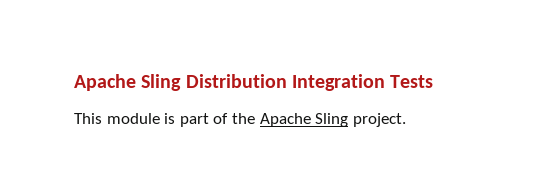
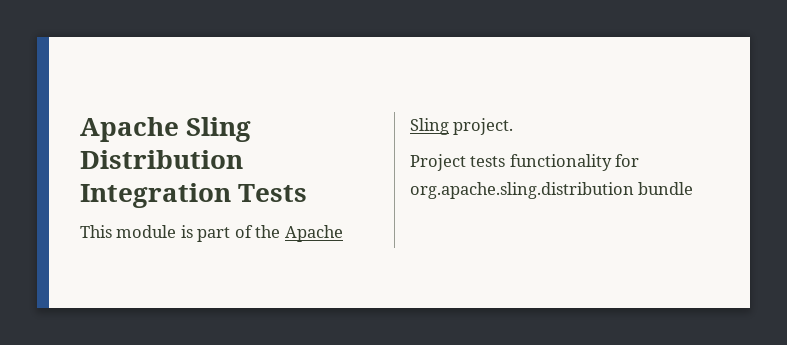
(406, 120) none -> [410,154,640,171] [410,182,694,199] // Project tests functionality for org.apache.sling.distribution bundle

